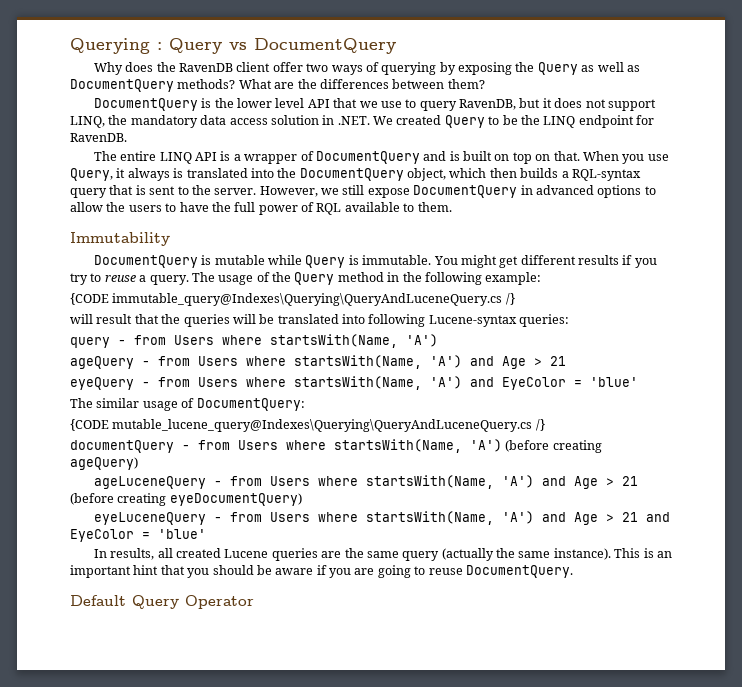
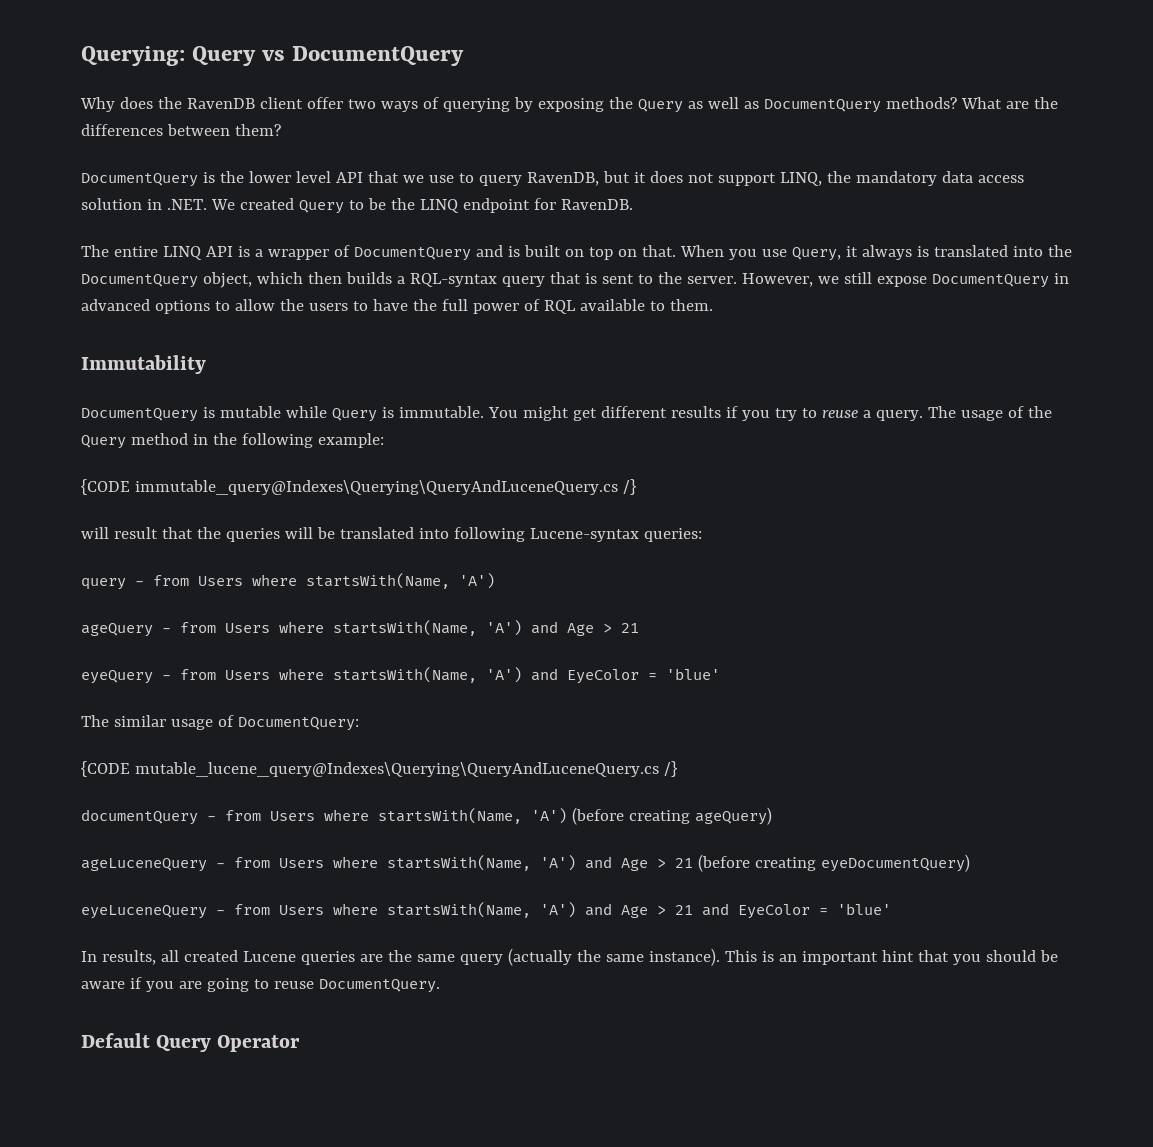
[70,38,162,54] Querying : -> [81,46,185,66] Querying:

